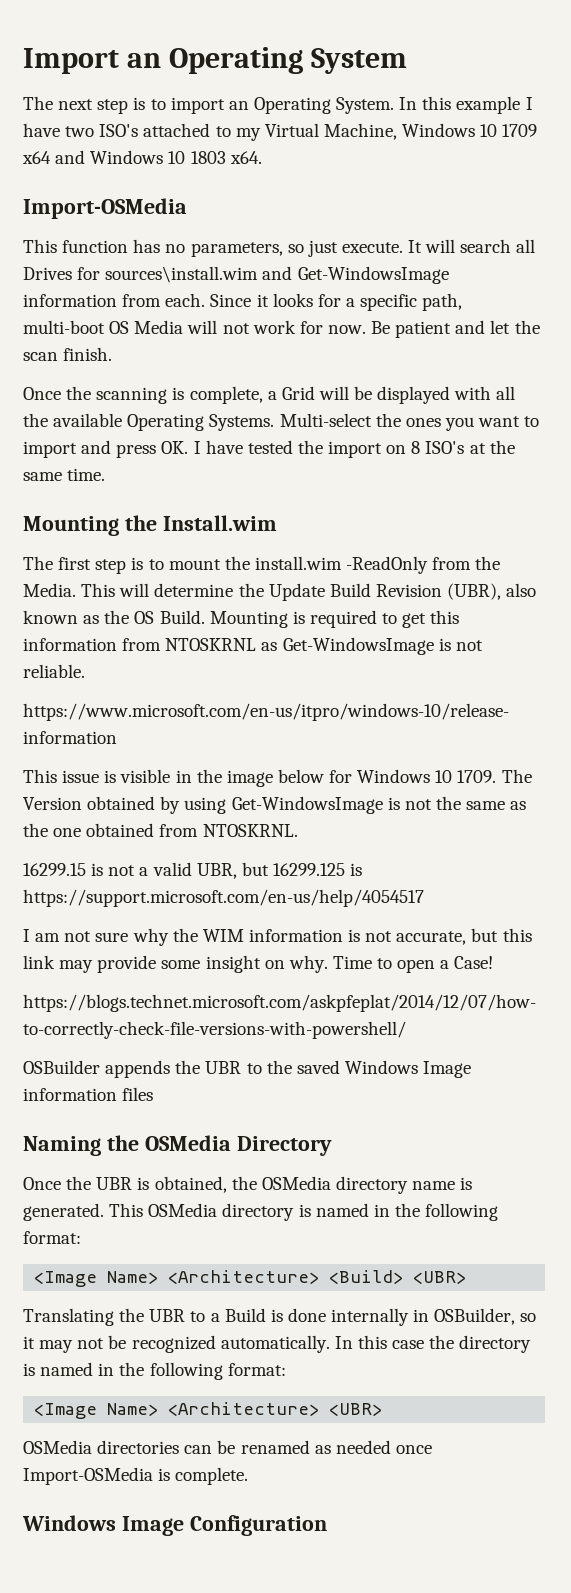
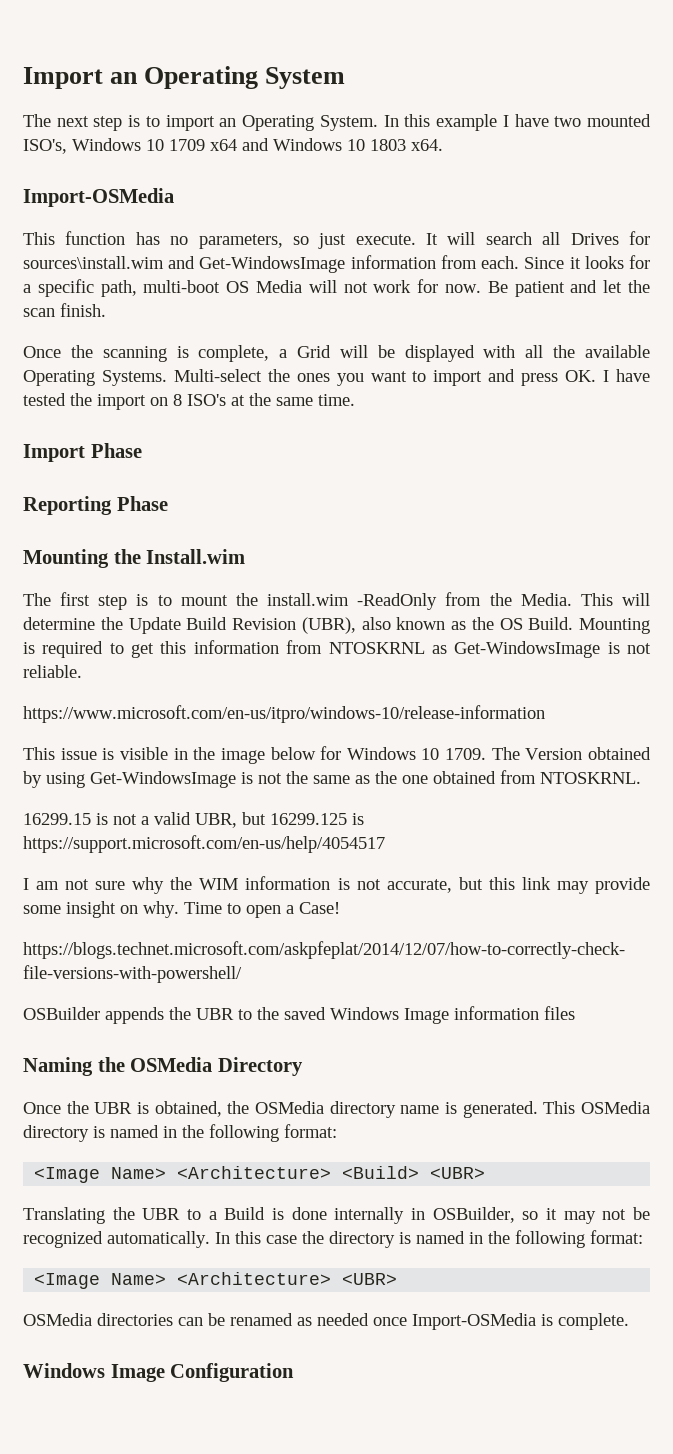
[99,123,397,141] ISO's attached to my Virtual Machine, -> [587,114,652,127] [23,139,67,154] mounted ISO's,
(106, 474) none -> [23,443,142,462] [23,496,168,515] // Import Phase // Reporting Phase

